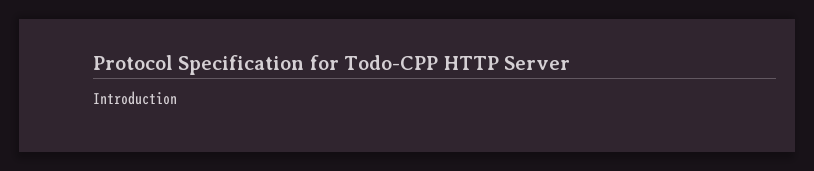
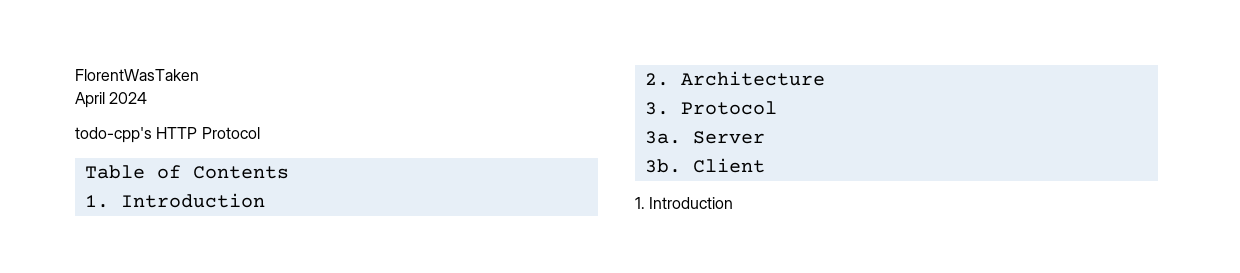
[93,55,570,75] Protocol Specification for Todo-CPP HTTP Server // -> [75,69,199,81] [75,92,148,108] [75,127,260,143] [84,165,289,179] [84,193,265,208] [644,71,825,86] [644,101,777,115] [644,131,765,144] [644,158,765,173] [635,197,645,209] FlorentWasTaken // April 2024 // todo-cpp's HTTP Protocol // Table of Contents // 1. Introduction // 2. Architecture // 3. Protocol // 3a. Server // 3b. Client // 1.

